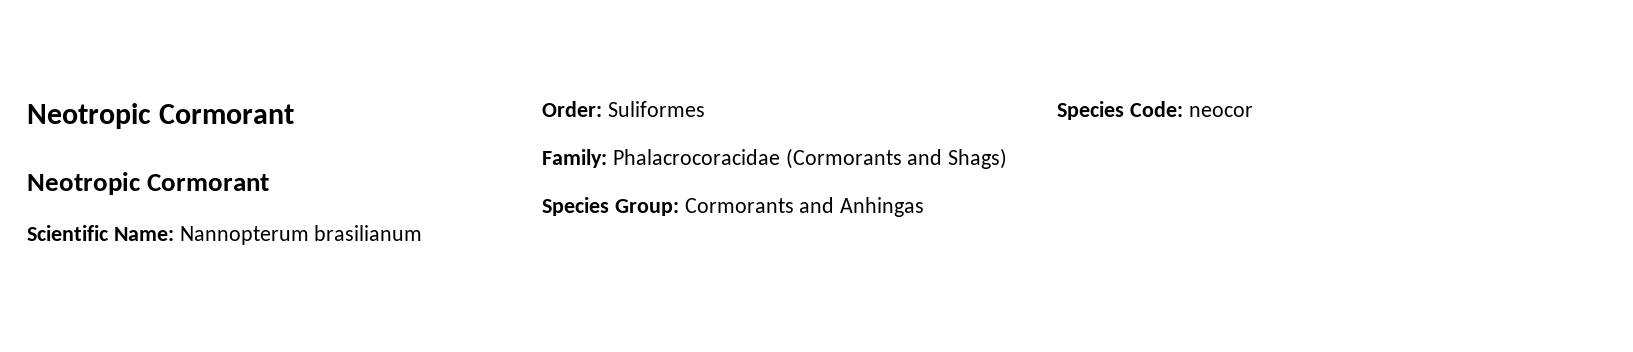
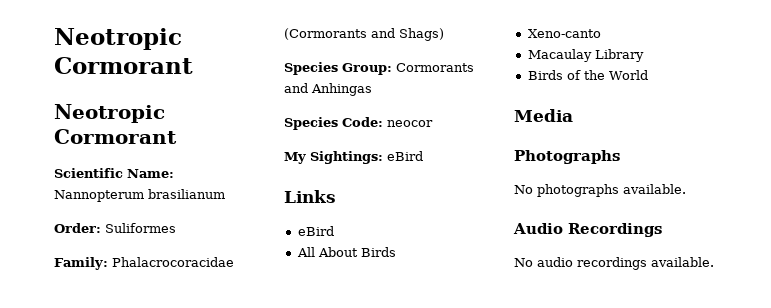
(1253, 111) none -> [284,151,423,164] [284,190,336,203] [297,226,334,236] [296,247,396,257] [527,29,601,38] [527,49,644,62] [527,70,648,80] [514,109,573,122] [514,150,620,164] [514,184,686,197] [513,223,662,237] [514,257,714,270] // My Sightings: eBird // Links // eBird // All About Birds // Xeno-canto // Macaulay Library // Birds of the World // Media // Photographs // No photographs available. // Audio Recordings // No audio recordings available.

